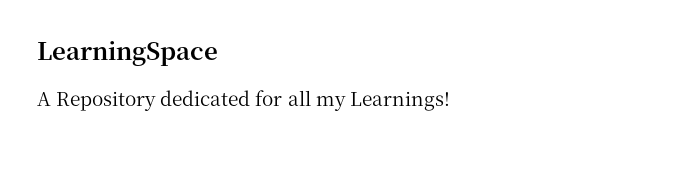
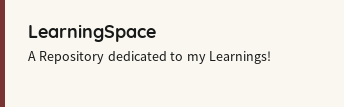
[255,90,311,106] for all -> [170,52,184,61] to

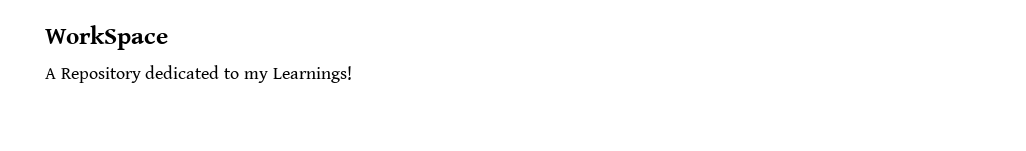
[28,24,156,42] LearningSpace -> [45,25,168,50] WorkSpace

